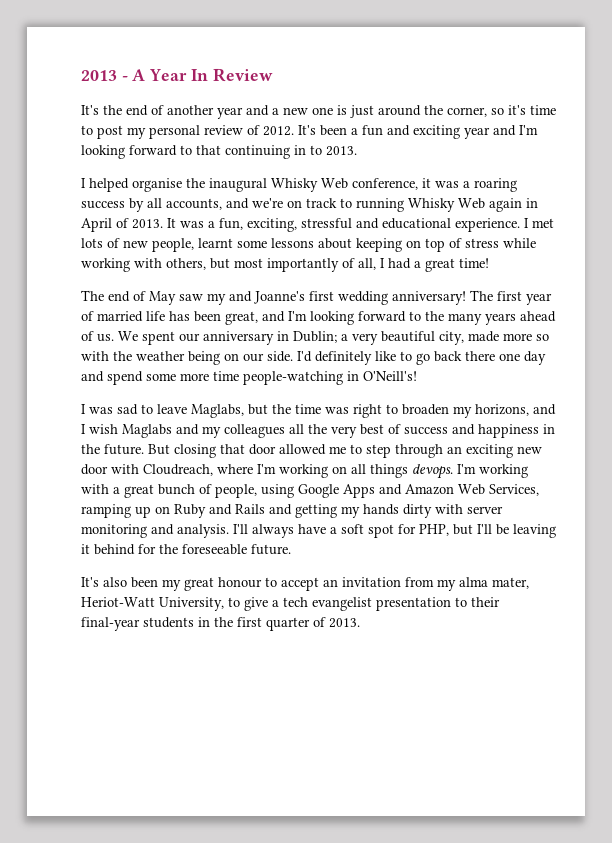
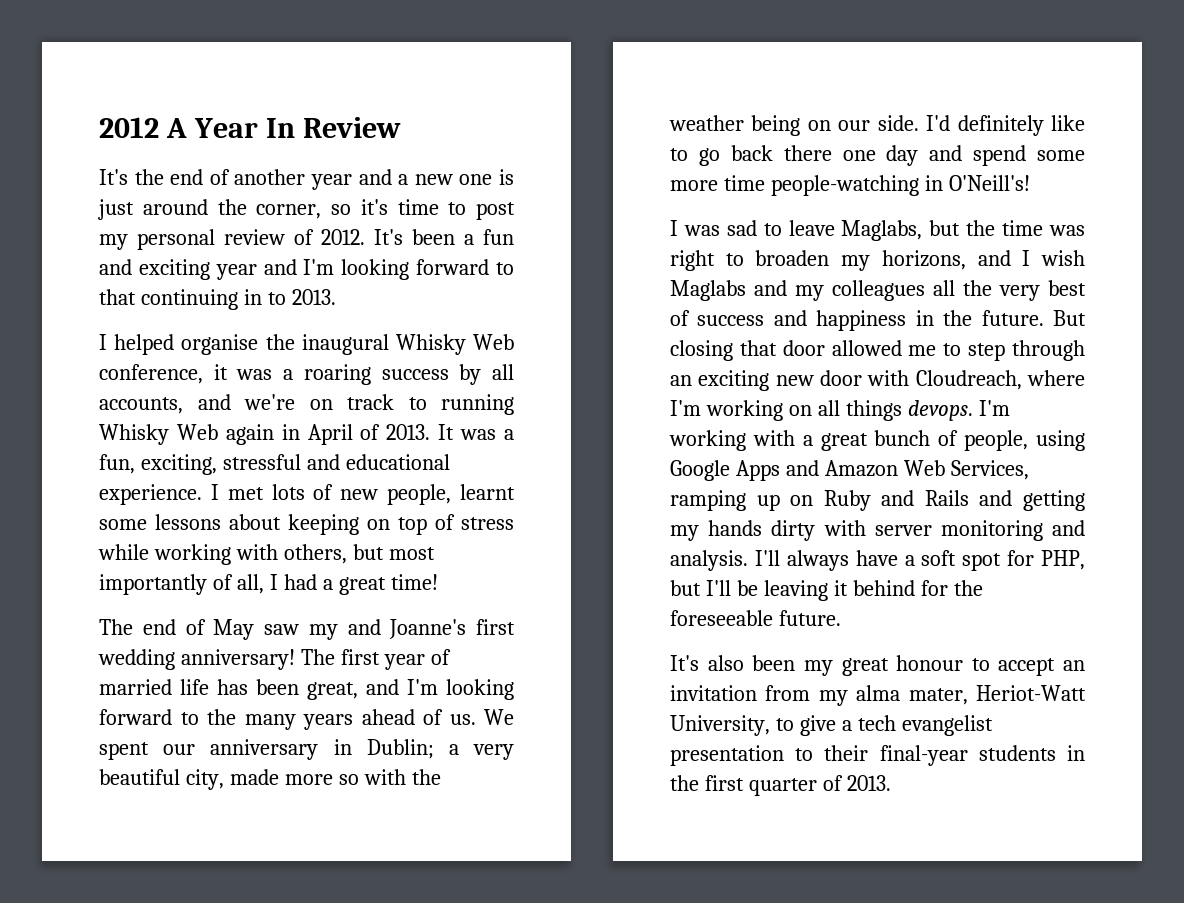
[81,70,128,81] 2013 - -> [99,117,159,138] 2012

